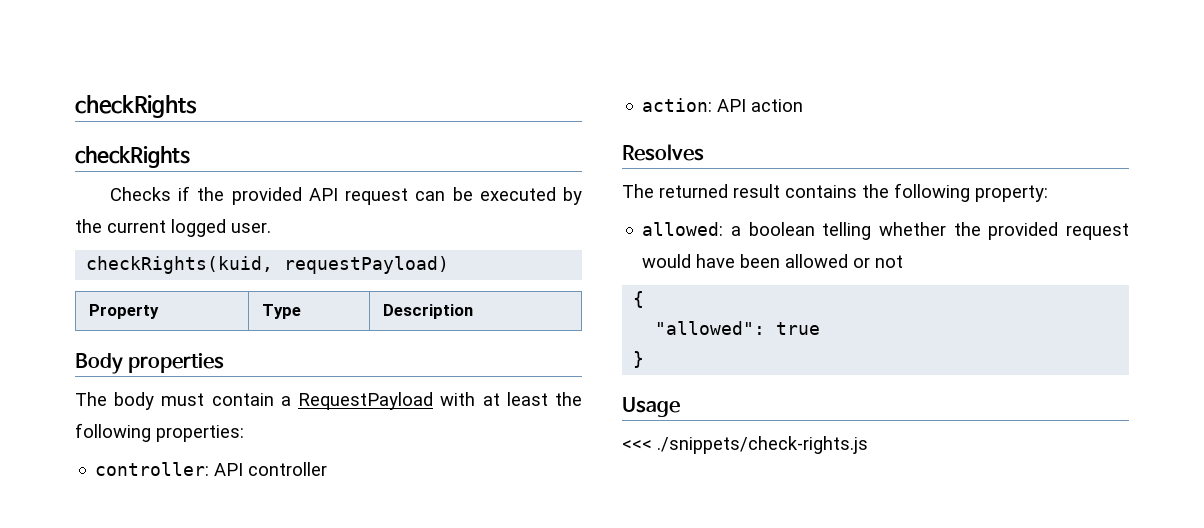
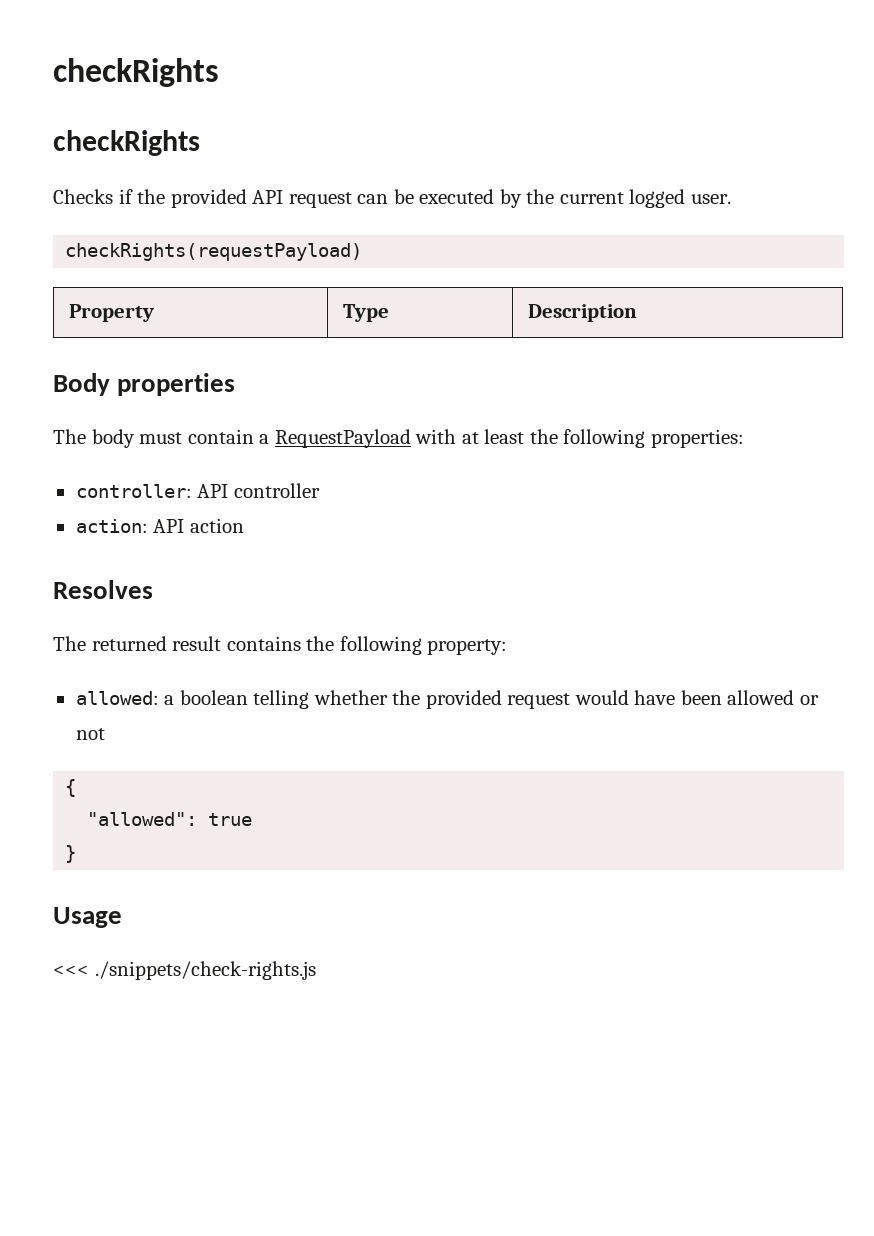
[86,256,450,274] checkRights(kuid, requestPayload) -> [65,243,363,261] checkRights(requestPayload)

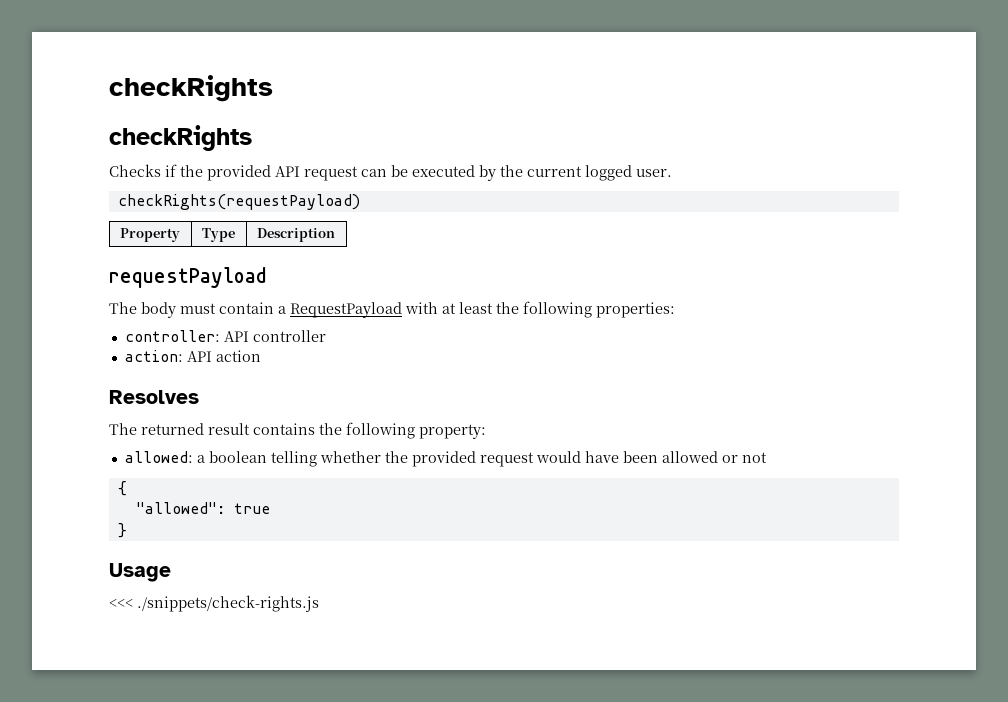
[53,373,236,396] Body properties -> [109,267,267,288] requestPayload

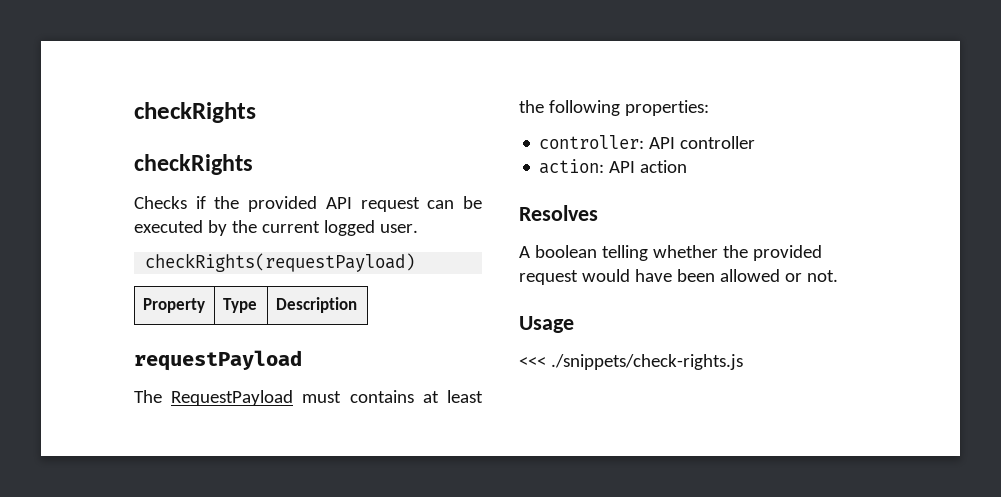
[141,302,438,318] body must contain a RequestPayload with -> [171,390,414,406] RequestPayload must contains
[109,422,486,439] [124,451,205,463] The returned result contains the following property: // allowed: a -> [519,246,530,258] A
[741,452,767,463] [117,481,127,496] [135,502,270,514] [117,523,127,538] not // { // "allowed": true // } -> [806,270,838,282] not.

